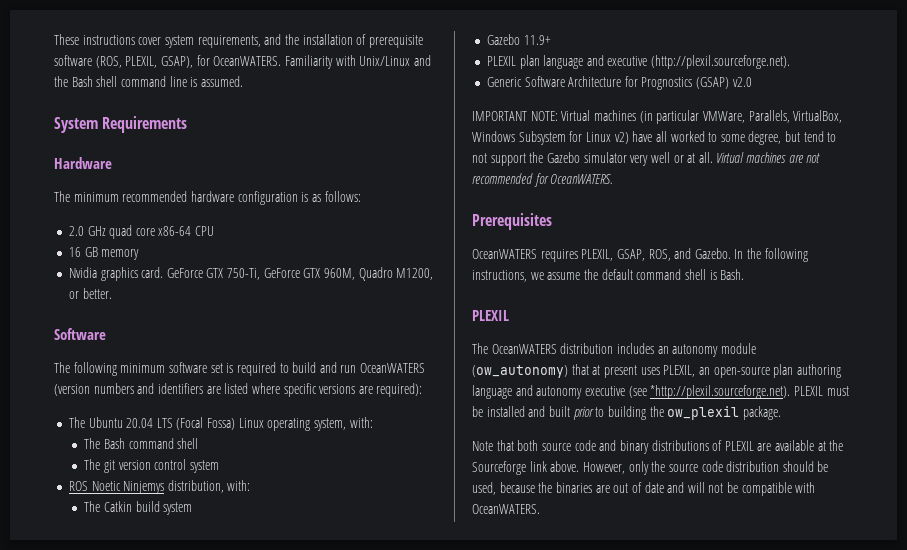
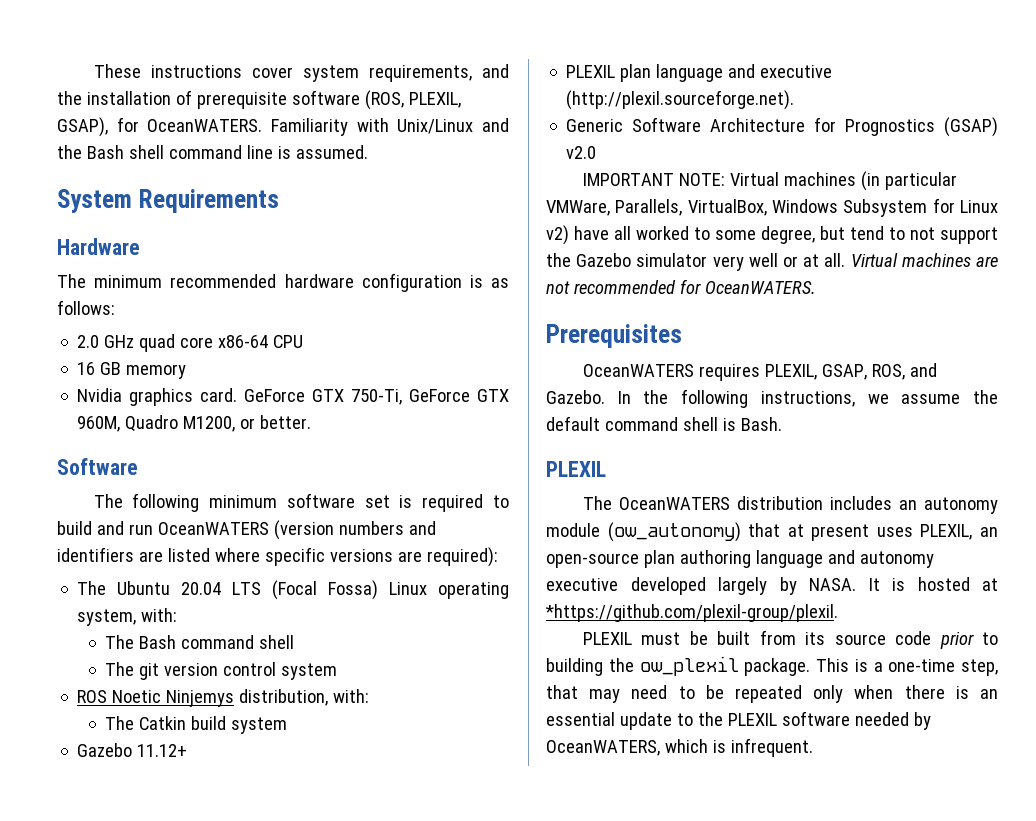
[523,35,551,45] 11.9+ -> [137,744,188,757] 11.12+
[628,385,849,399] [472,406,570,417] (see *http://plexil.sourceforge.net). PLEXIL must be installed and built -> [630,577,998,595] [545,604,838,622] [582,630,932,645] developed largely by NASA. It is hosted at *https://github.com/plexil-group/plexil. // PLEXIL must be built from its source code
[472,440,844,454] [472,461,829,475] [472,482,816,496] [472,504,540,514] // Note that both source code and binary distributions of PLEXIL are available at the Sourceforge link above. However, only the source code distribution should be used, because the binaries are out of date and will not be compatible with OceanWATERS. -> [816,658,998,676] [546,685,998,703] [546,711,931,730] [546,738,813,757] This is a one-time step, that may need to be repeated only when there is an essential update to the PLEXIL software needed by OceanWATERS, which is infrequent.

